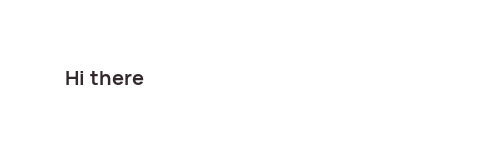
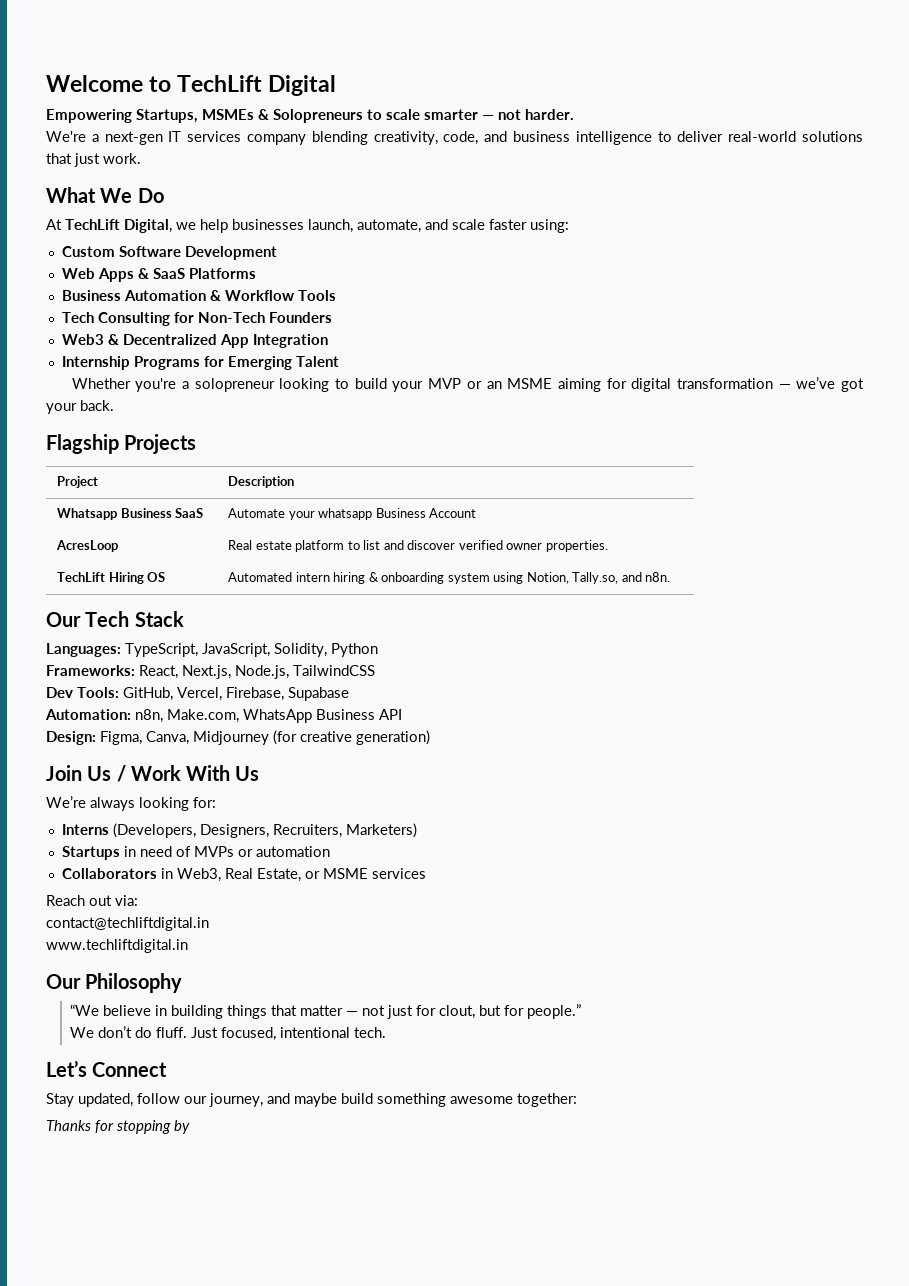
[65,71,145,85] Hi there -> [46,75,337,96] [46,109,574,123] [46,131,863,145] [46,153,141,167] [46,187,164,203] [46,219,569,233] [61,246,277,260] [61,268,256,282] [61,290,336,301] [61,312,332,326] [61,334,328,348] [61,356,339,370] [71,377,865,392] [46,400,114,414] [46,434,197,454] [57,476,99,488] [228,476,295,488] [57,508,204,520] [228,508,477,520] [56,540,119,552] [228,540,608,552] [57,572,166,584] [228,572,671,584] [46,611,184,627] [46,643,378,657] [46,665,375,679] [46,687,349,701] [45,709,402,723] [46,730,430,745] [46,765,260,782] [46,796,216,811] [61,823,417,838] [61,846,330,860] [61,868,426,882] [46,895,138,906] [46,917,209,931] [46,939,188,953] [46,973,183,993] [70,1004,582,1019] [70,1026,387,1041] [46,1060,168,1077] [46,1093,577,1107] [46,1120,190,1134] Welcome to TechLift Digital // Empowering Startups, MSMEs & Solopreneurs to scale smarter — not harder. // We're a next-gen IT services company blending creativity, code, and business intelligence to deliver real-world solutions that just work. // What We Do // At TechLift Digital, we help businesses launch, automate, and scale faster using: // Custom Software Development // Web Apps & SaaS Platforms // Business Automation & Workflow Tools // Tech Consulting for Non-Tech Founders // Web3 & Decentralized App Integration // Internship Programs for Emerging Talent // Whether you're a solopreneur looking to build your MVP or an MSME aiming for digital transformation — we’ve got your back. // Flagship Projects // Project | Description // Whatsapp Business SaaS | Automate your whatsapp Business Account // AcresLoop | Real estate platform to list and discover verified owner properties. // TechLift Hiring OS | Automated intern hiring & onboarding system using Notion, Tally.so, and n8n. // Our Tech Stack // Languages: TypeScript, JavaScript, Solidity, Python // Frameworks: React, Next.js, Node.js, TailwindCSS // Dev Tools: GitHub, Vercel, Firebase, Supabase // Automation: n8n, Make.com, WhatsApp Business API // Design: Figma, Canva, Midjourney (for creative generation) // Join Us / Work With Us // We’re always looking for: // Interns (Developers, Designers, Recruiters, Marketers) // Startups in need of MVPs or automation // Collaborators in Web3, Real Estate, or MSME services // Reach out via: // contact@techliftdigital.in // www.techliftdigital.in // Our Philosophy // “We believe in building things that matter — not just for clout, but for people.” // We don’t do fluff. Just focused, intentional tech. // Let’s Connect // Stay updated, follow our journey, and maybe build something awesome together: // Thanks for stopping by

